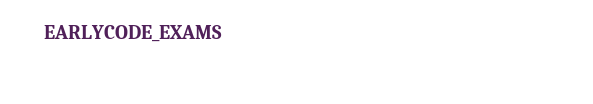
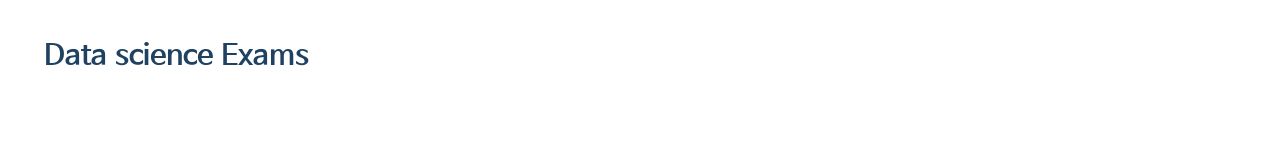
[44,25,222,42] EARLYCODE_EXAMS -> [44,42,309,66] Data science Exams

